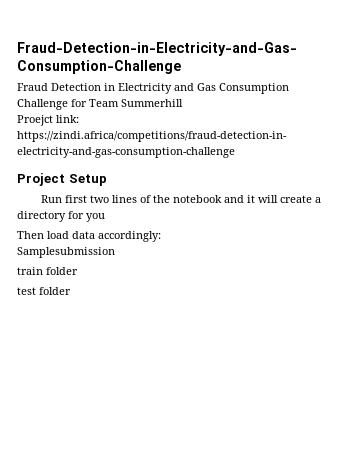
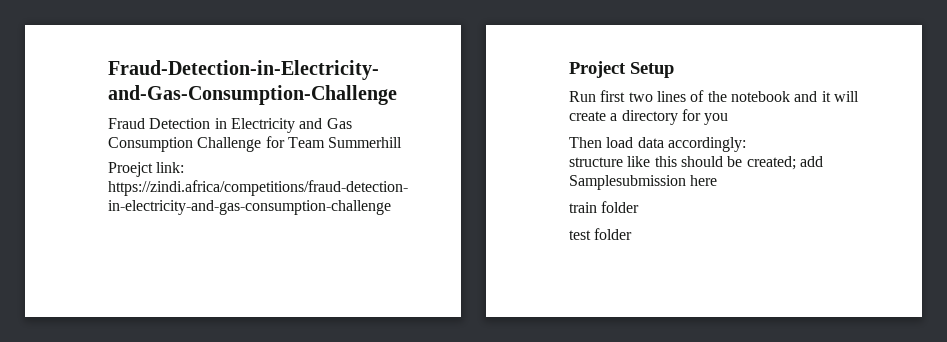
(161, 236) none -> [569,156,823,170] structure like this should be created; add
(115, 252) none -> [690,175,718,186] here

